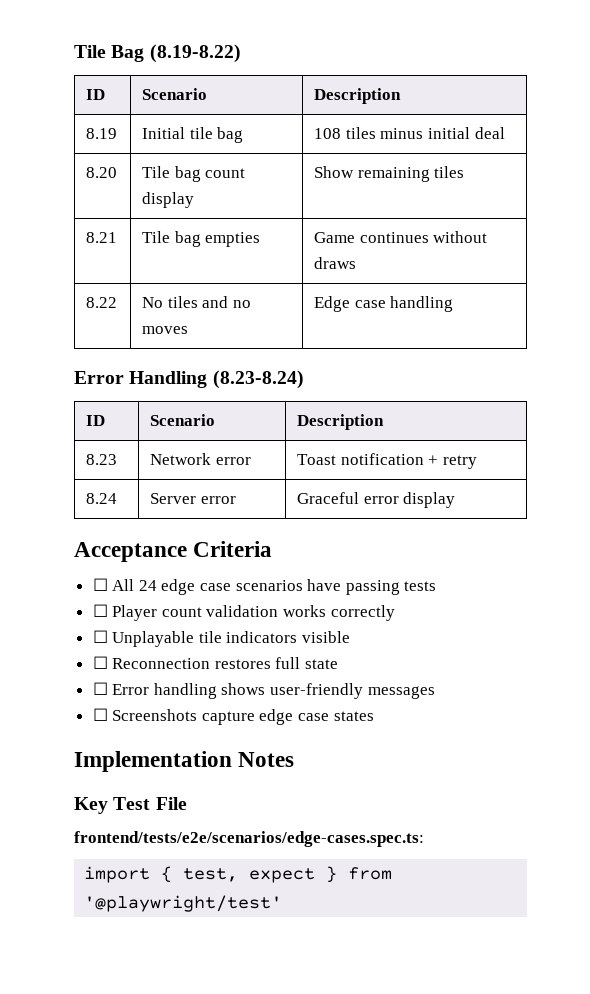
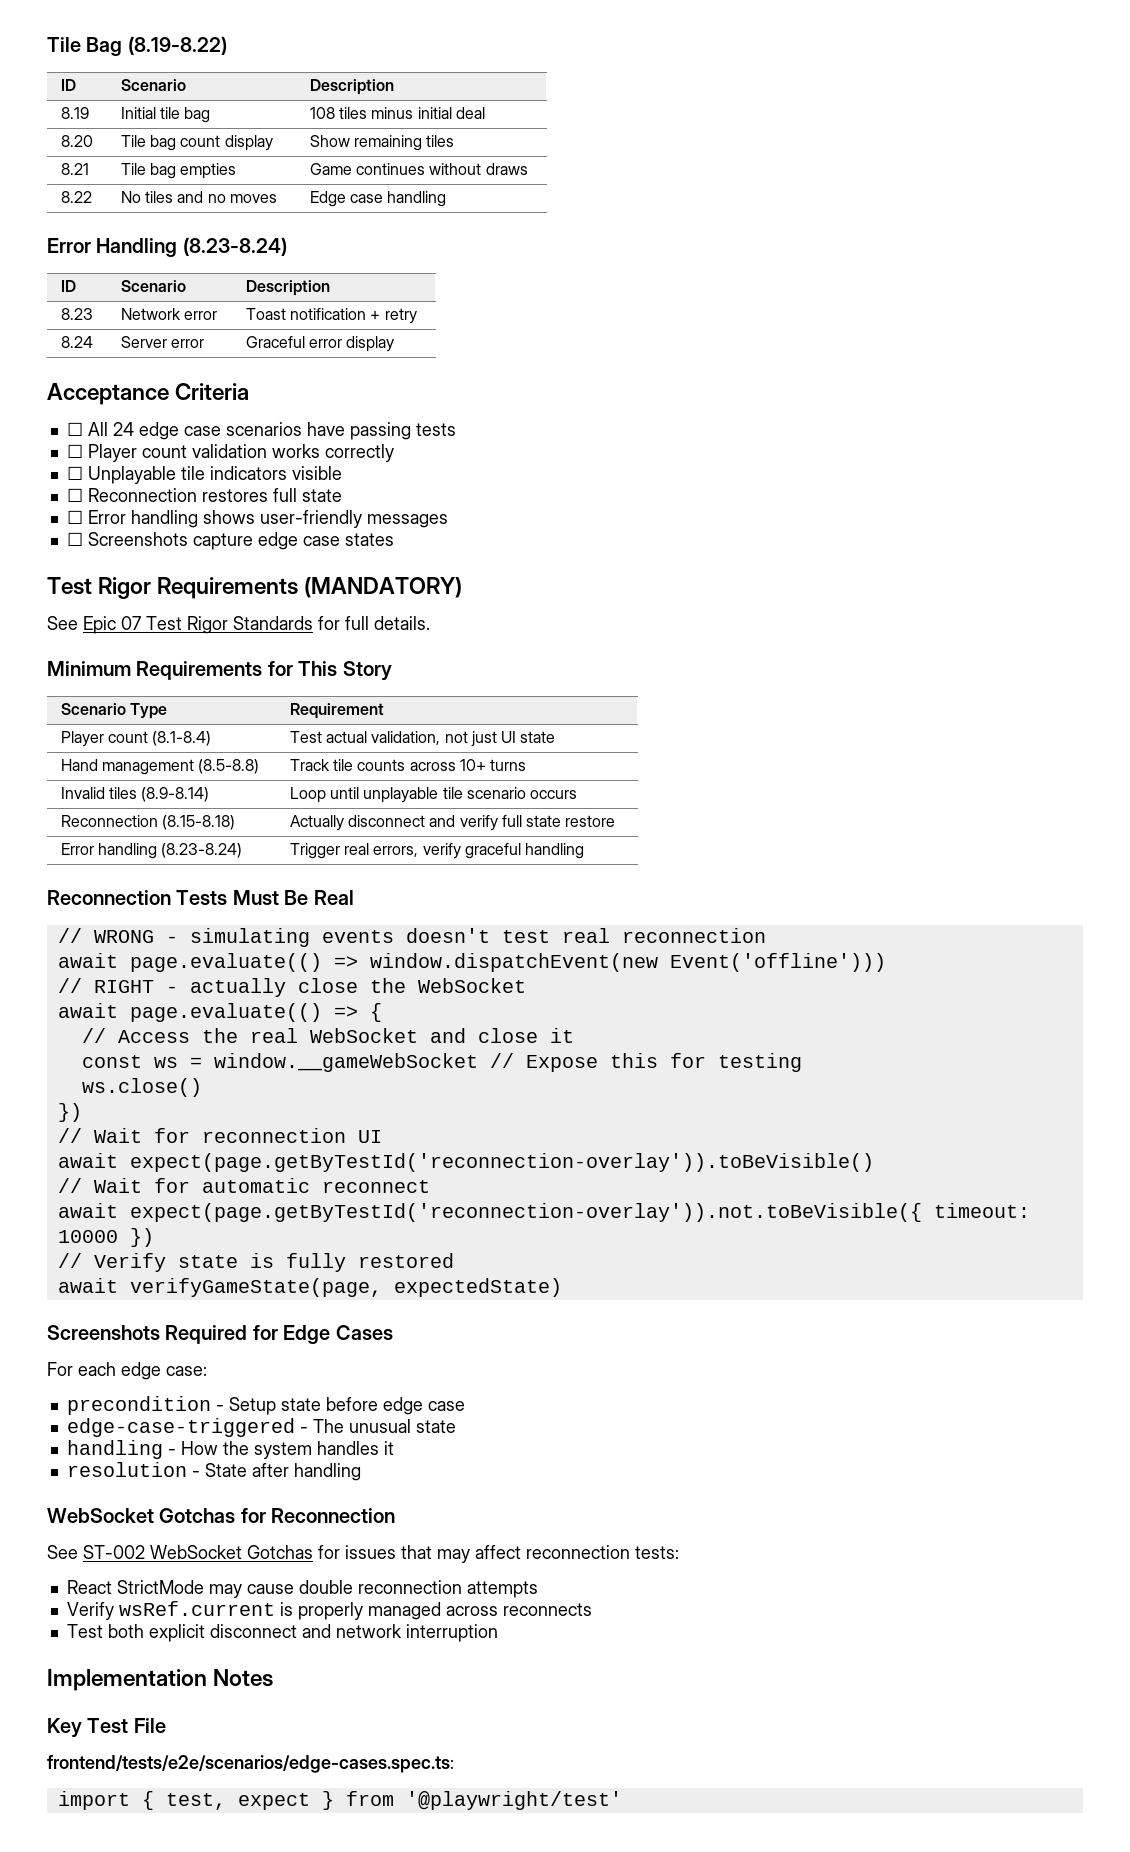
(374, 716) none -> [47,577,463,599] [47,616,430,634] [47,661,392,681] [60,703,167,719] [289,703,384,719] [60,731,212,747] [289,731,556,747] [60,759,260,775] [289,759,527,771] [60,787,210,802] [289,787,578,803] [60,815,235,830] [289,815,616,831] [60,843,243,859] [289,843,585,859] [47,890,354,905] [57,928,766,947] [57,953,886,972] [57,978,526,997] [57,1003,382,1022] [81,1028,574,1043] [81,1053,802,1072] [81,1078,202,1097] [57,1103,82,1122] [57,1128,382,1143] [57,1153,874,1172] [57,1178,430,1193] [57,1203,1030,1222] [57,1228,154,1247] [57,1253,454,1272] [57,1278,562,1297] [47,1325,393,1344] [47,1362,207,1380] [66,1396,465,1415] [66,1418,456,1437] [66,1440,394,1459] [66,1462,361,1481] [47,1508,396,1523] [47,1545,679,1563] [66,1580,538,1598] [66,1601,592,1620] [66,1624,498,1642] // Test Rigor Requirements (MANDATORY) // See Epic 07 Test Rigor Standards for full details. // Minimum Requirements for This Story // Scenario Type | Requirement // Player count (8.1-8.4) | Test actual validation, not just UI state // Hand management (8.5-8.8) | Track tile counts across 10+ turns // Invalid tiles (8.9-8.14) | Loop until unplayable tile scenario occurs // Reconnection (8.15-8.18) | Actually disconnect and verify full state restore // Error handling (8.23-8.24) | Trigger real errors, verify graceful handling // Reconnection Tests Must Be Real // // WRONG - simulating events doesn't test real reconnection // await page.evaluate(() => window.dispatchEvent(new Event('offline'))) // // RIGHT - actually close the WebSocket // await page.evaluate(() => { // // Access the real WebSocket and close it // const ws = window.__gameWebSocket // Expose this for testing // ws.close() // }) // // Wait for reconnection UI // await expect(page.getByTestId('reconnection-overlay')).toBeVisible() // // Wait for automatic reconnect // await expect(page.getByTestId('reconnection-overlay')).not.toBeVisible({ timeout: 10000 }) // // Verify state is fully restored // await verifyGameState(page, expectedState) // Screenshots Required for Edge Cases // For each edge case: // precondition - Setup state before edge case // edge-case-triggered - The unusual state // handling - How the system handles it // resolution - State after handling // WebSocket Gotchas for Reconnection // See ST-002 WebSocket Gotchas for issues that may affect reconnection tests: // React StrictMode may cause double reconnection attempts // Verify wsRef.current is properly managed across reconnects // Test both explicit disconnect and network interruption

